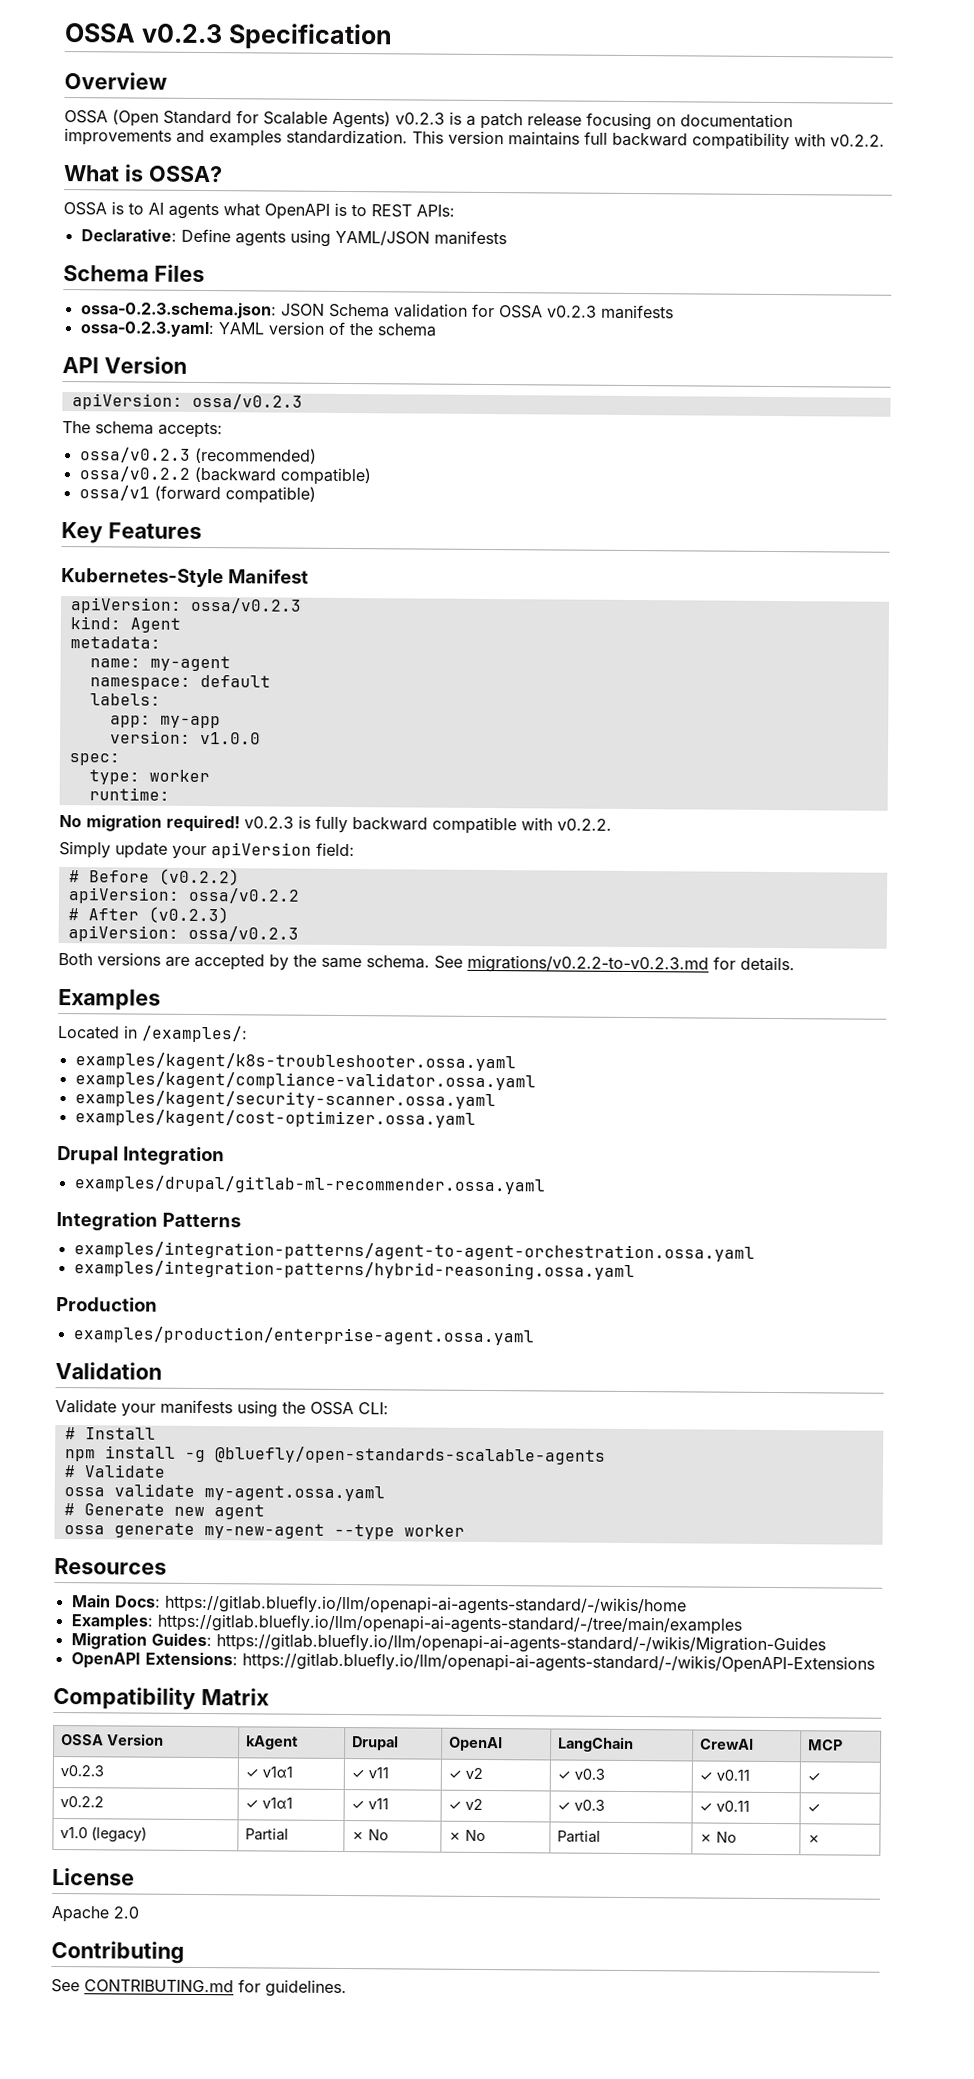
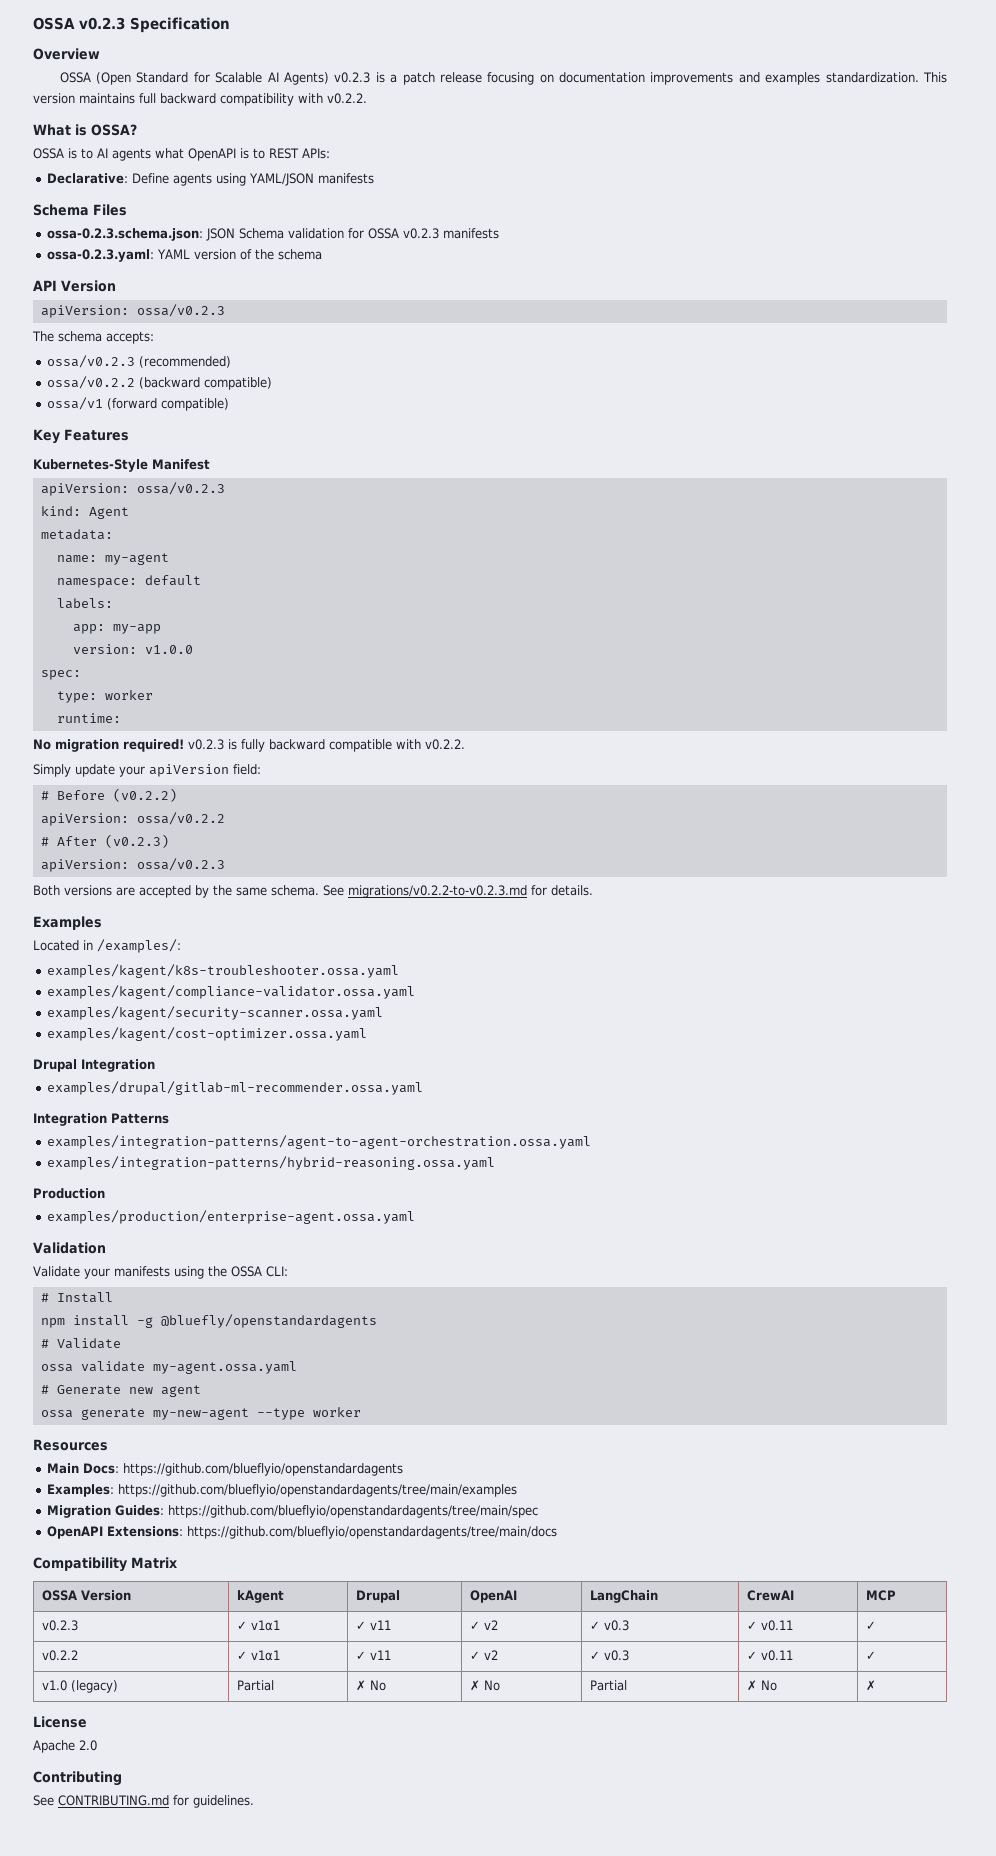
(328, 118) none -> [267,72,279,82] AI
[214,1446,606,1465] @bluefly/open-standards-scalable-agents -> [160,1314,377,1328] @bluefly/openstandardagents
[163,1594,687,1616] https://gitlab.bluefly.io/llm/openapi-ai-agents-standard/-/wikis/home -> [122,1463,403,1476] https://github.com/blueflyio/openstandardagents
[156,1613,742,1635] https://gitlab.bluefly.io/llm/openapi-ai-agents-standard/-/tree/main/examples -> [117,1484,517,1497] https://github.com/blueflyio/openstandardagents/tree/main/examples
[215,1633,826,1655] https://gitlab.bluefly.io/llm/openapi-ai-agents-standard/-/wikis/Migration-Guides -> [167,1505,538,1518] https://github.com/blueflyio/openstandardagents/tree/main/spec
[241,1652,875,1674] https://gitlab.bluefly.io/llm/openapi-ai-agents-standard/-/wikis/OpenAPI-Extensions -> [186,1526,557,1539] https://github.com/blueflyio/openstandardagents/tree/main/docs

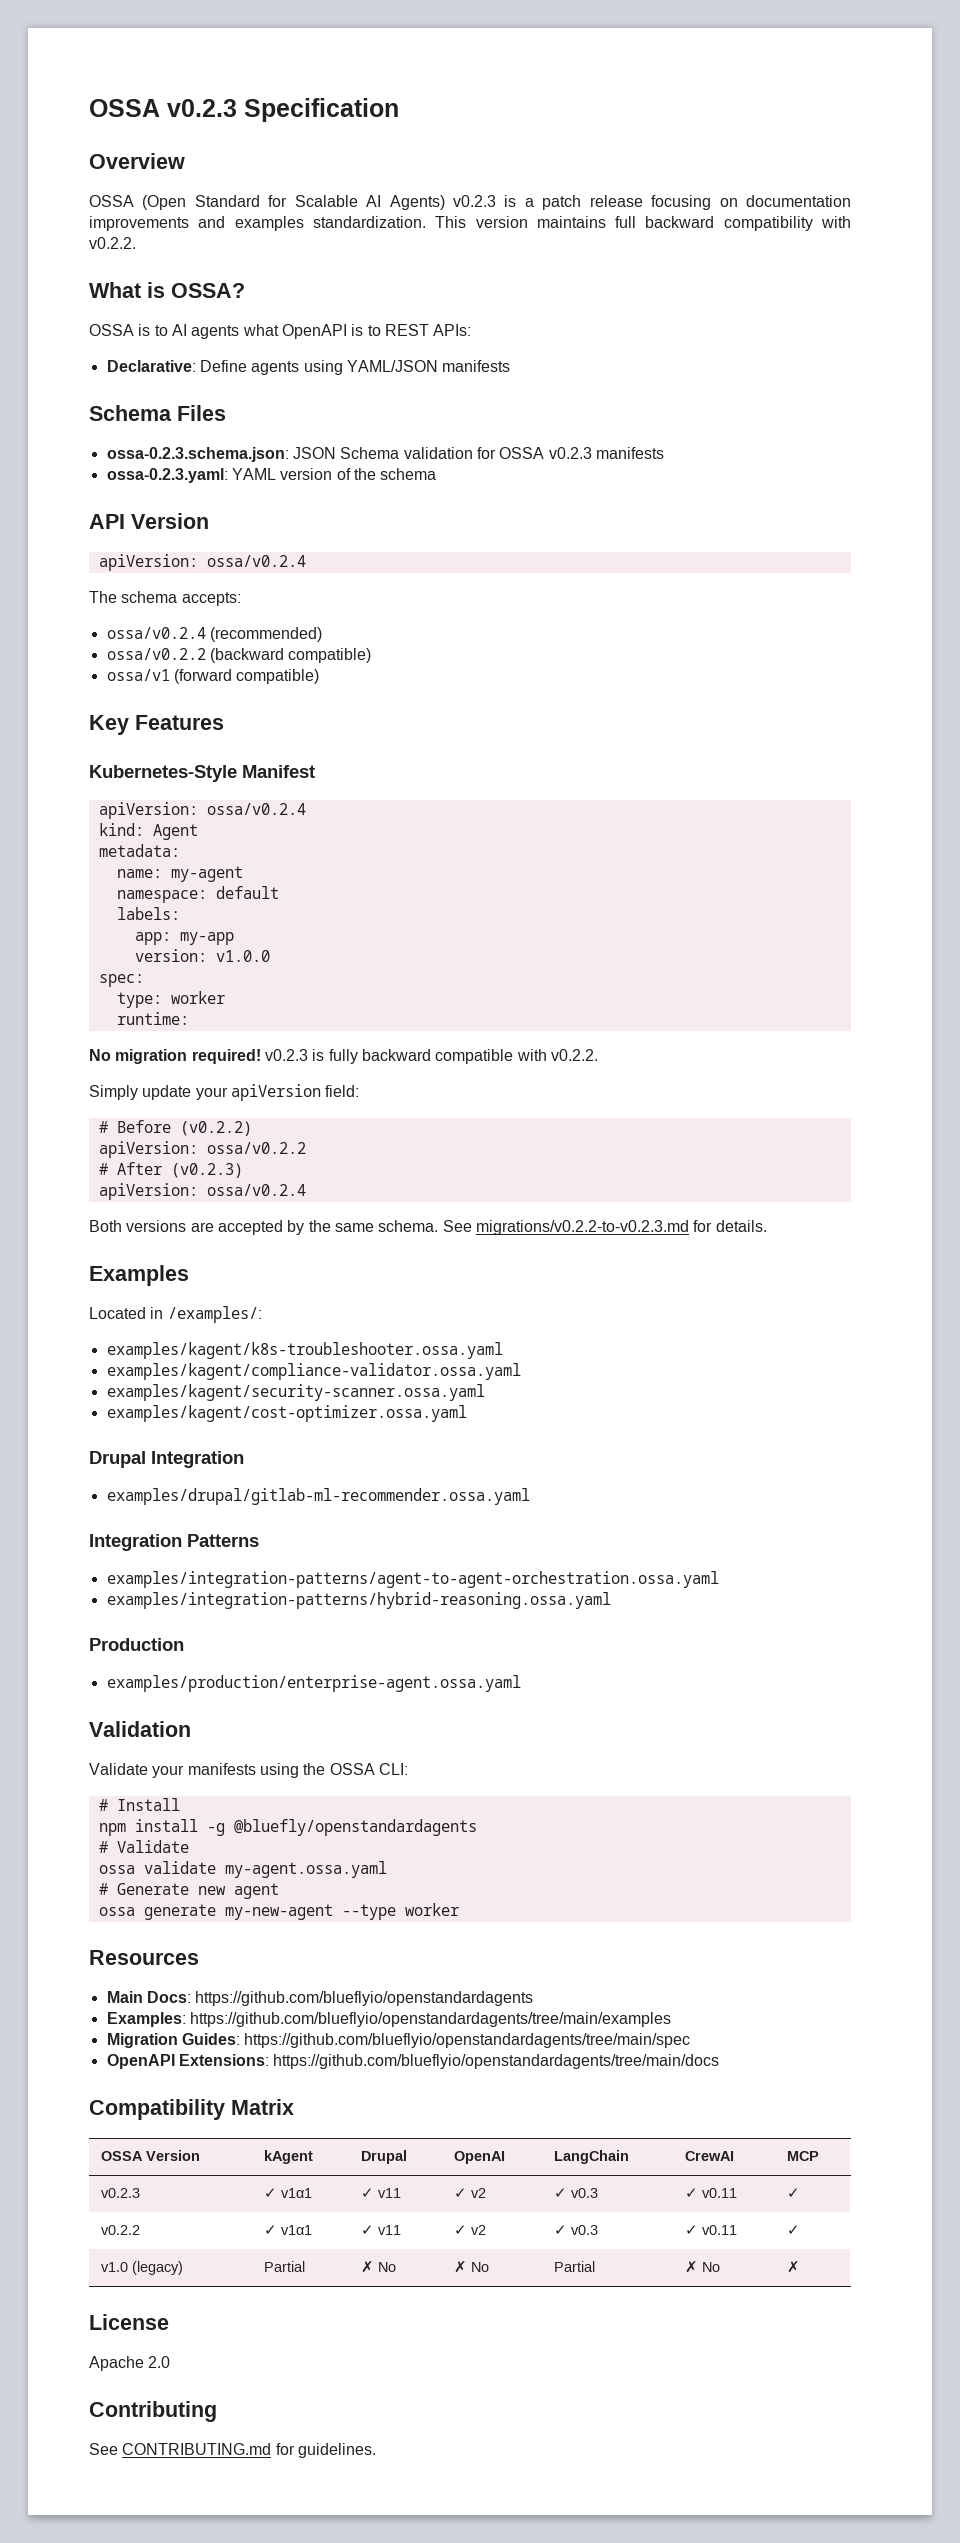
[136,304,225,317] ossa/v0.2.3 -> [206,555,306,567] ossa/v0.2.4
[46,355,135,368] ossa/v0.2.3 -> [106,627,206,639] ossa/v0.2.4
[136,482,225,495] ossa/v0.2.3 -> [206,803,306,815] ossa/v0.2.4
[136,858,225,871] ossa/v0.2.3 -> [206,1184,306,1196] ossa/v0.2.4

